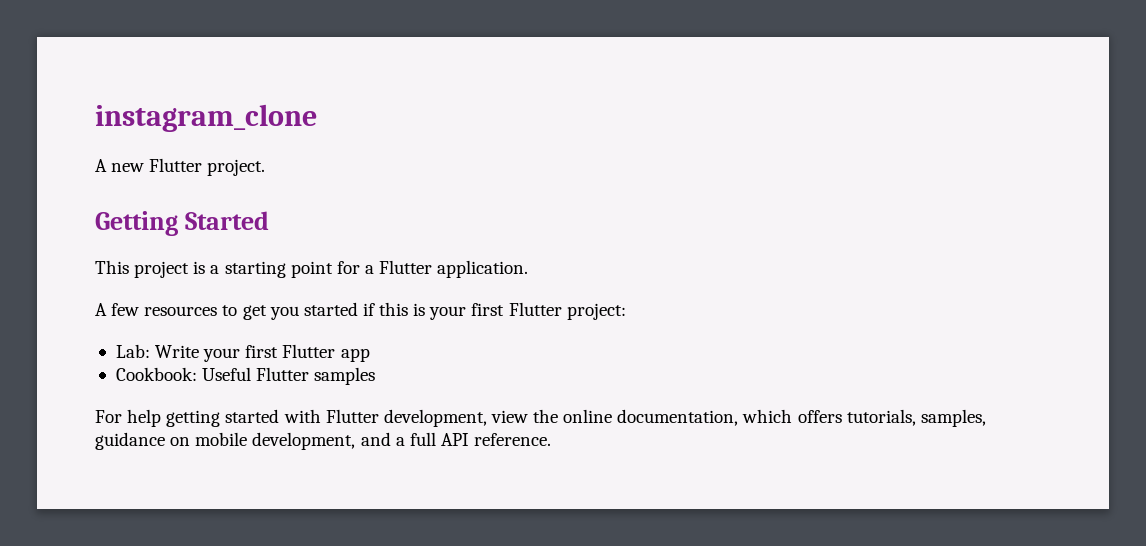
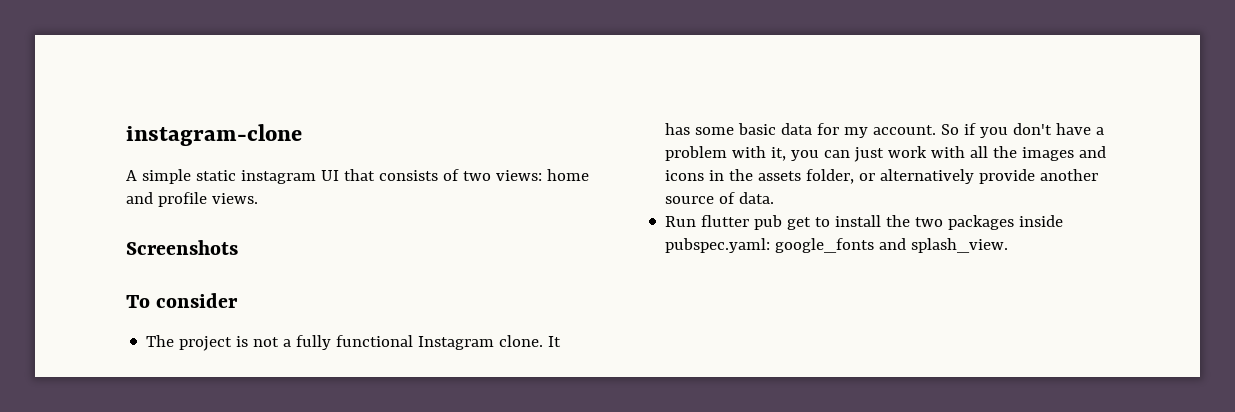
[95,104,317,132] [95,158,266,176] [95,211,269,236] [95,260,529,278] [95,302,626,320] [115,344,370,362] [115,367,376,385] [95,409,986,427] [95,432,552,450] instagram_clone // A new Flutter project. // Getting Started // This project is a starting point for a Flutter application. // A few resources to get you started if this is your first Flutter project: // Lab: Write your first Flutter app // Cookbook: Useful Flutter samples // For help getting started with Flutter development, view the online documentation, which offers tutorials, samples, guidance on mobile development, and a full API reference. -> [126,124,302,146] [126,169,589,184] [126,192,258,207] [126,240,238,255] [126,293,239,308] [146,335,562,351] [665,123,1105,138] [665,146,1107,162] [665,169,1099,184] [665,192,775,204] [665,215,1064,230] [665,238,1009,253] instagram-clone // A simple static instagram UI that consists of two views: home and profile views. // Screenshots // To consider // The project is not a fully functional Instagram clone. It has some basic data for my account. So if you don't have a problem with it, you can just work with all the images and icons in the assets folder, or alternatively provide another source of data. // Run flutter pub get to install the two packages inside pubspec.yaml: google_fonts and splash_view.

